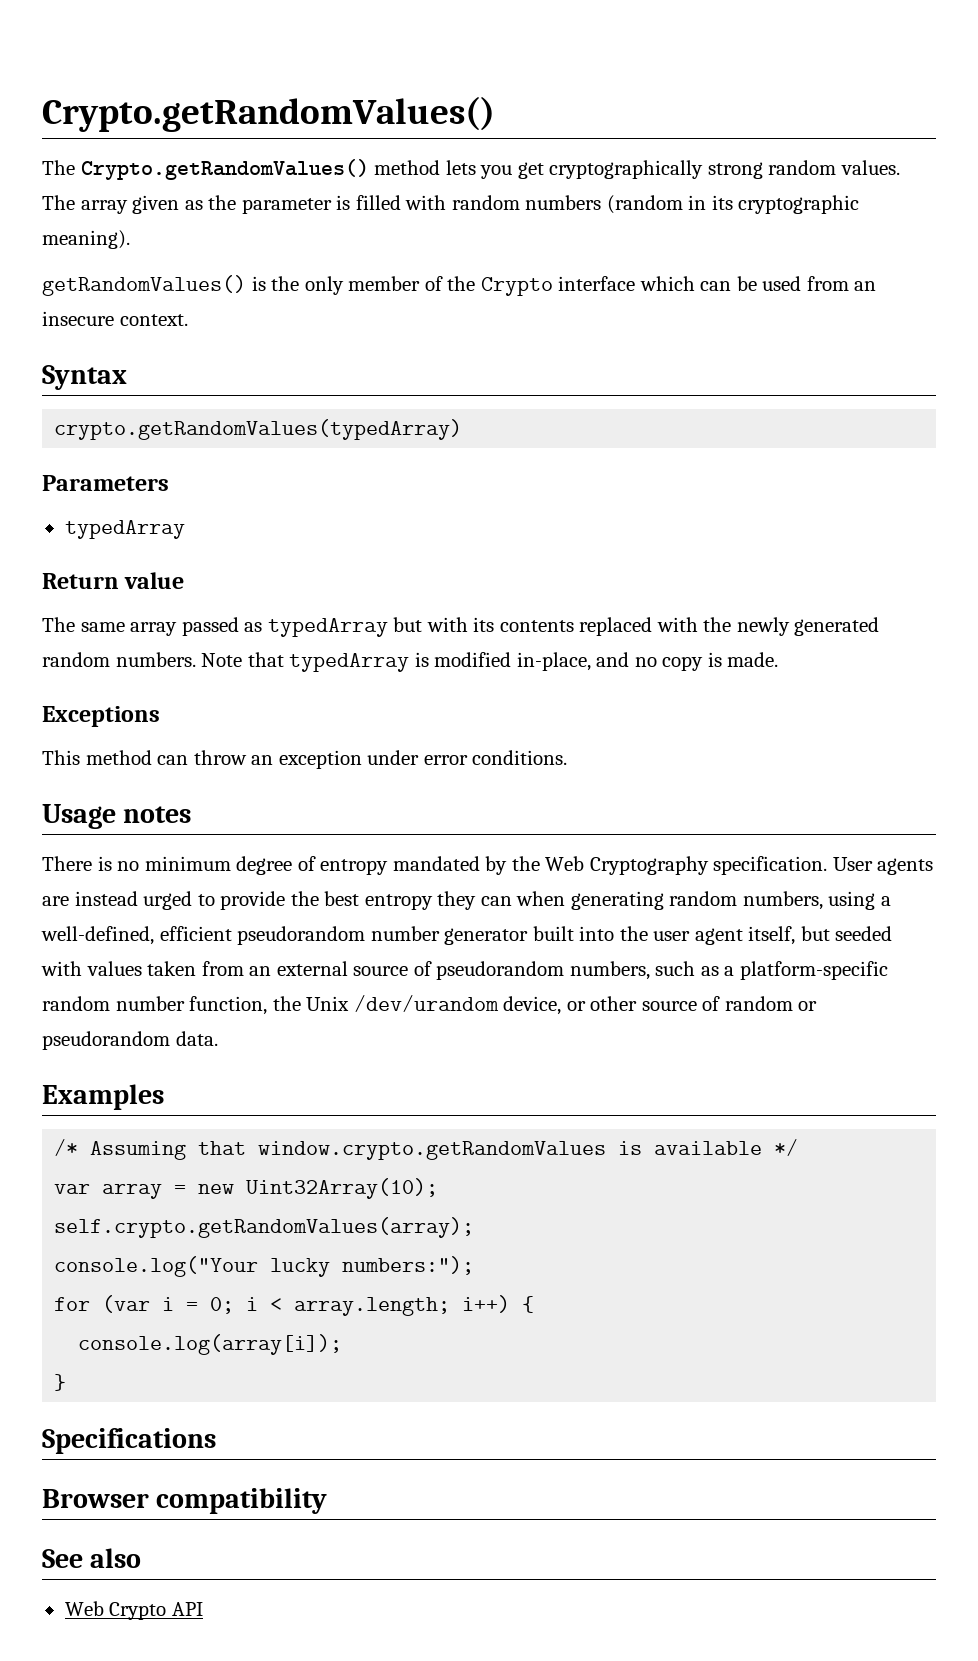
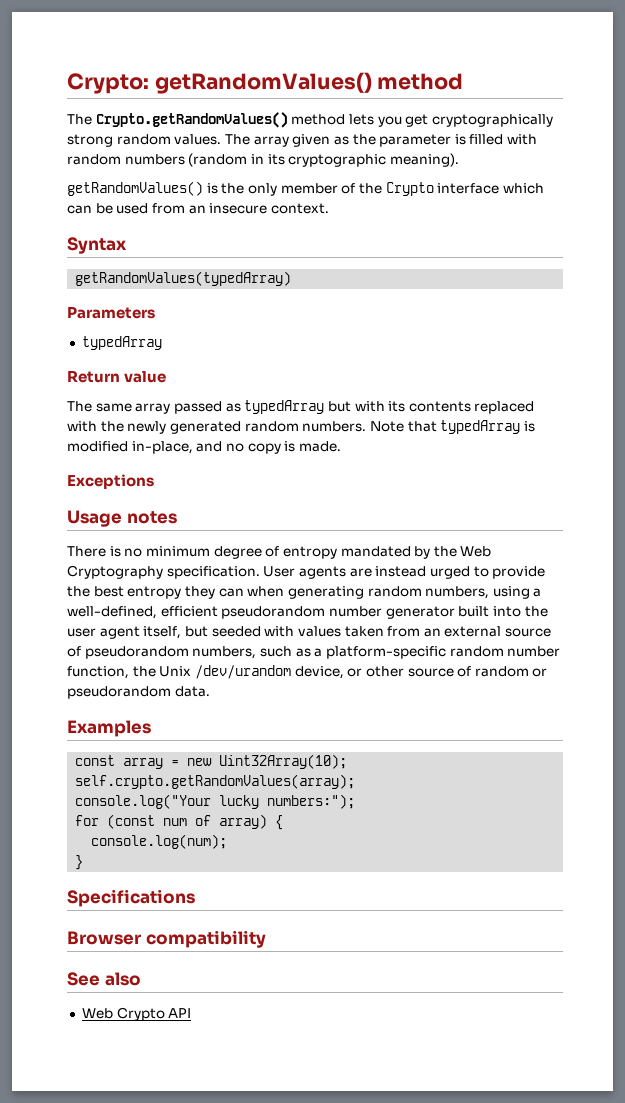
[42,96,495,132] Crypto.getRandomValues() -> [67,72,464,94] Crypto: getRandomValues() method
[54,419,463,440] crypto.getRandomValues(typedArray) -> [75,271,292,286] getRandomValues(typedArray)
[42,750,568,769] // This method can throw an exception under error conditions. -> (154, 481) none
[54,1139,799,1160] [54,1184,91,1194] /* Assuming that window.crypto.getRandomValues is available */ // var -> [75,755,116,766] const
[102,1295,511,1316] (var i = 0; i < array.length; i++) -> [107,814,268,829] (const num of array)
[78,1334,343,1355] console.log(array[i]); -> [91,834,228,849] console.log(num);

